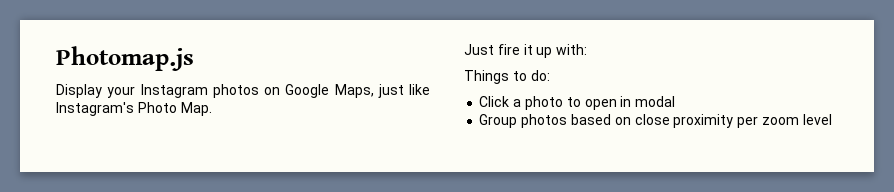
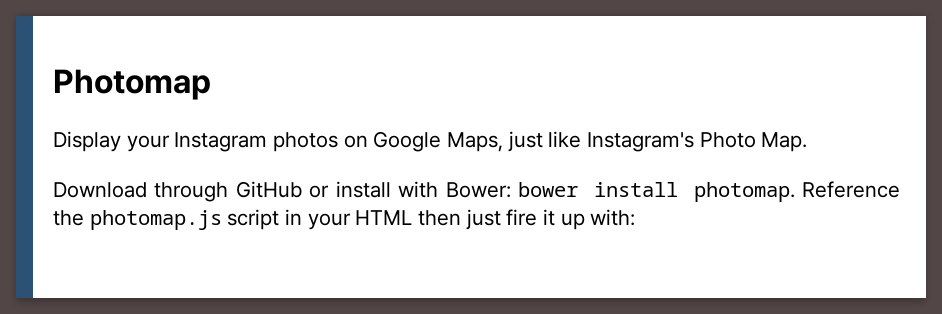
[56,46,194,71] Photomap.js -> [53,69,211,100] Photomap
[464,44,588,58] [464,70,550,84] [479,96,676,110] [479,114,832,128] Just fire it up with: // Things to do: // Click a photo to open in modal // Group photos based on close proximity per zoom level -> [53,181,900,202] [53,209,636,230] Download through GitHub or install with Bower: bower install photomap. Reference the photomap.js script in your HTML then just fire it up with:

